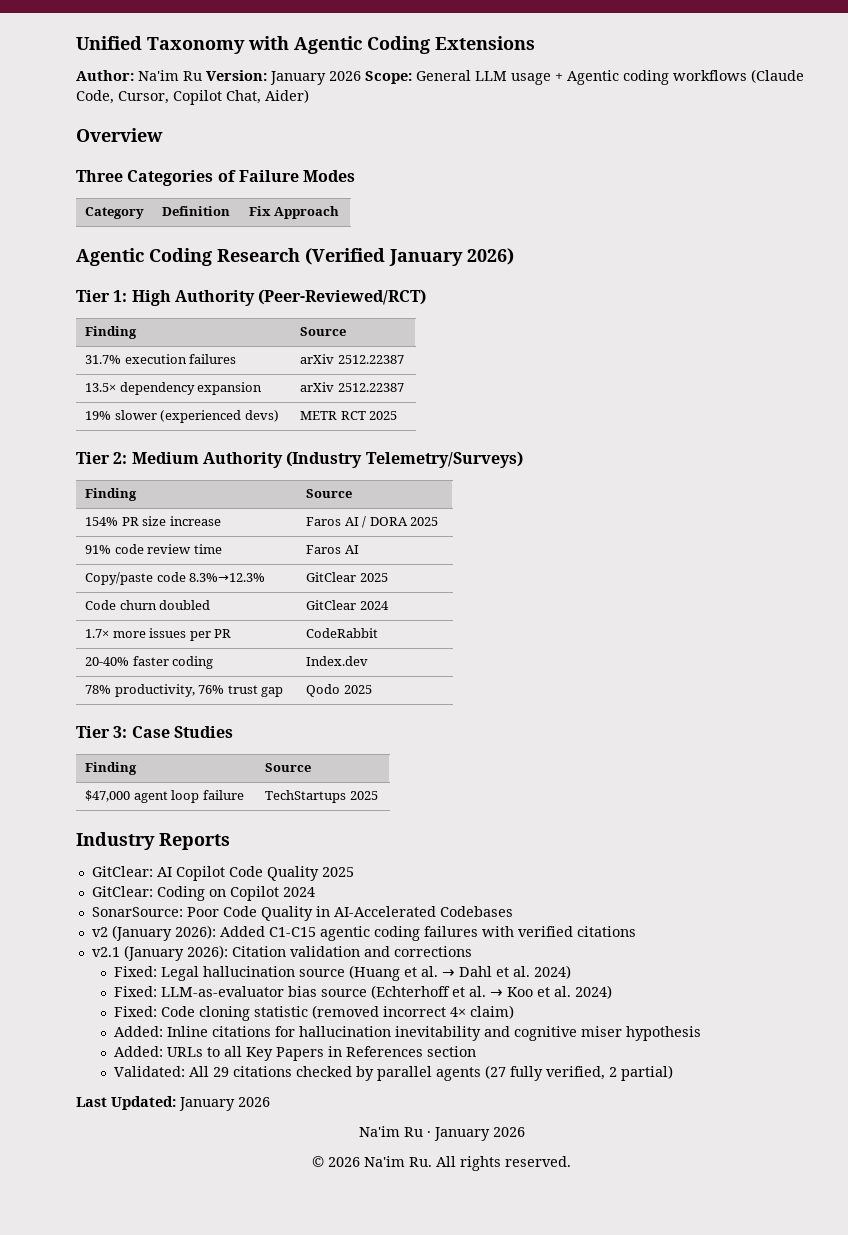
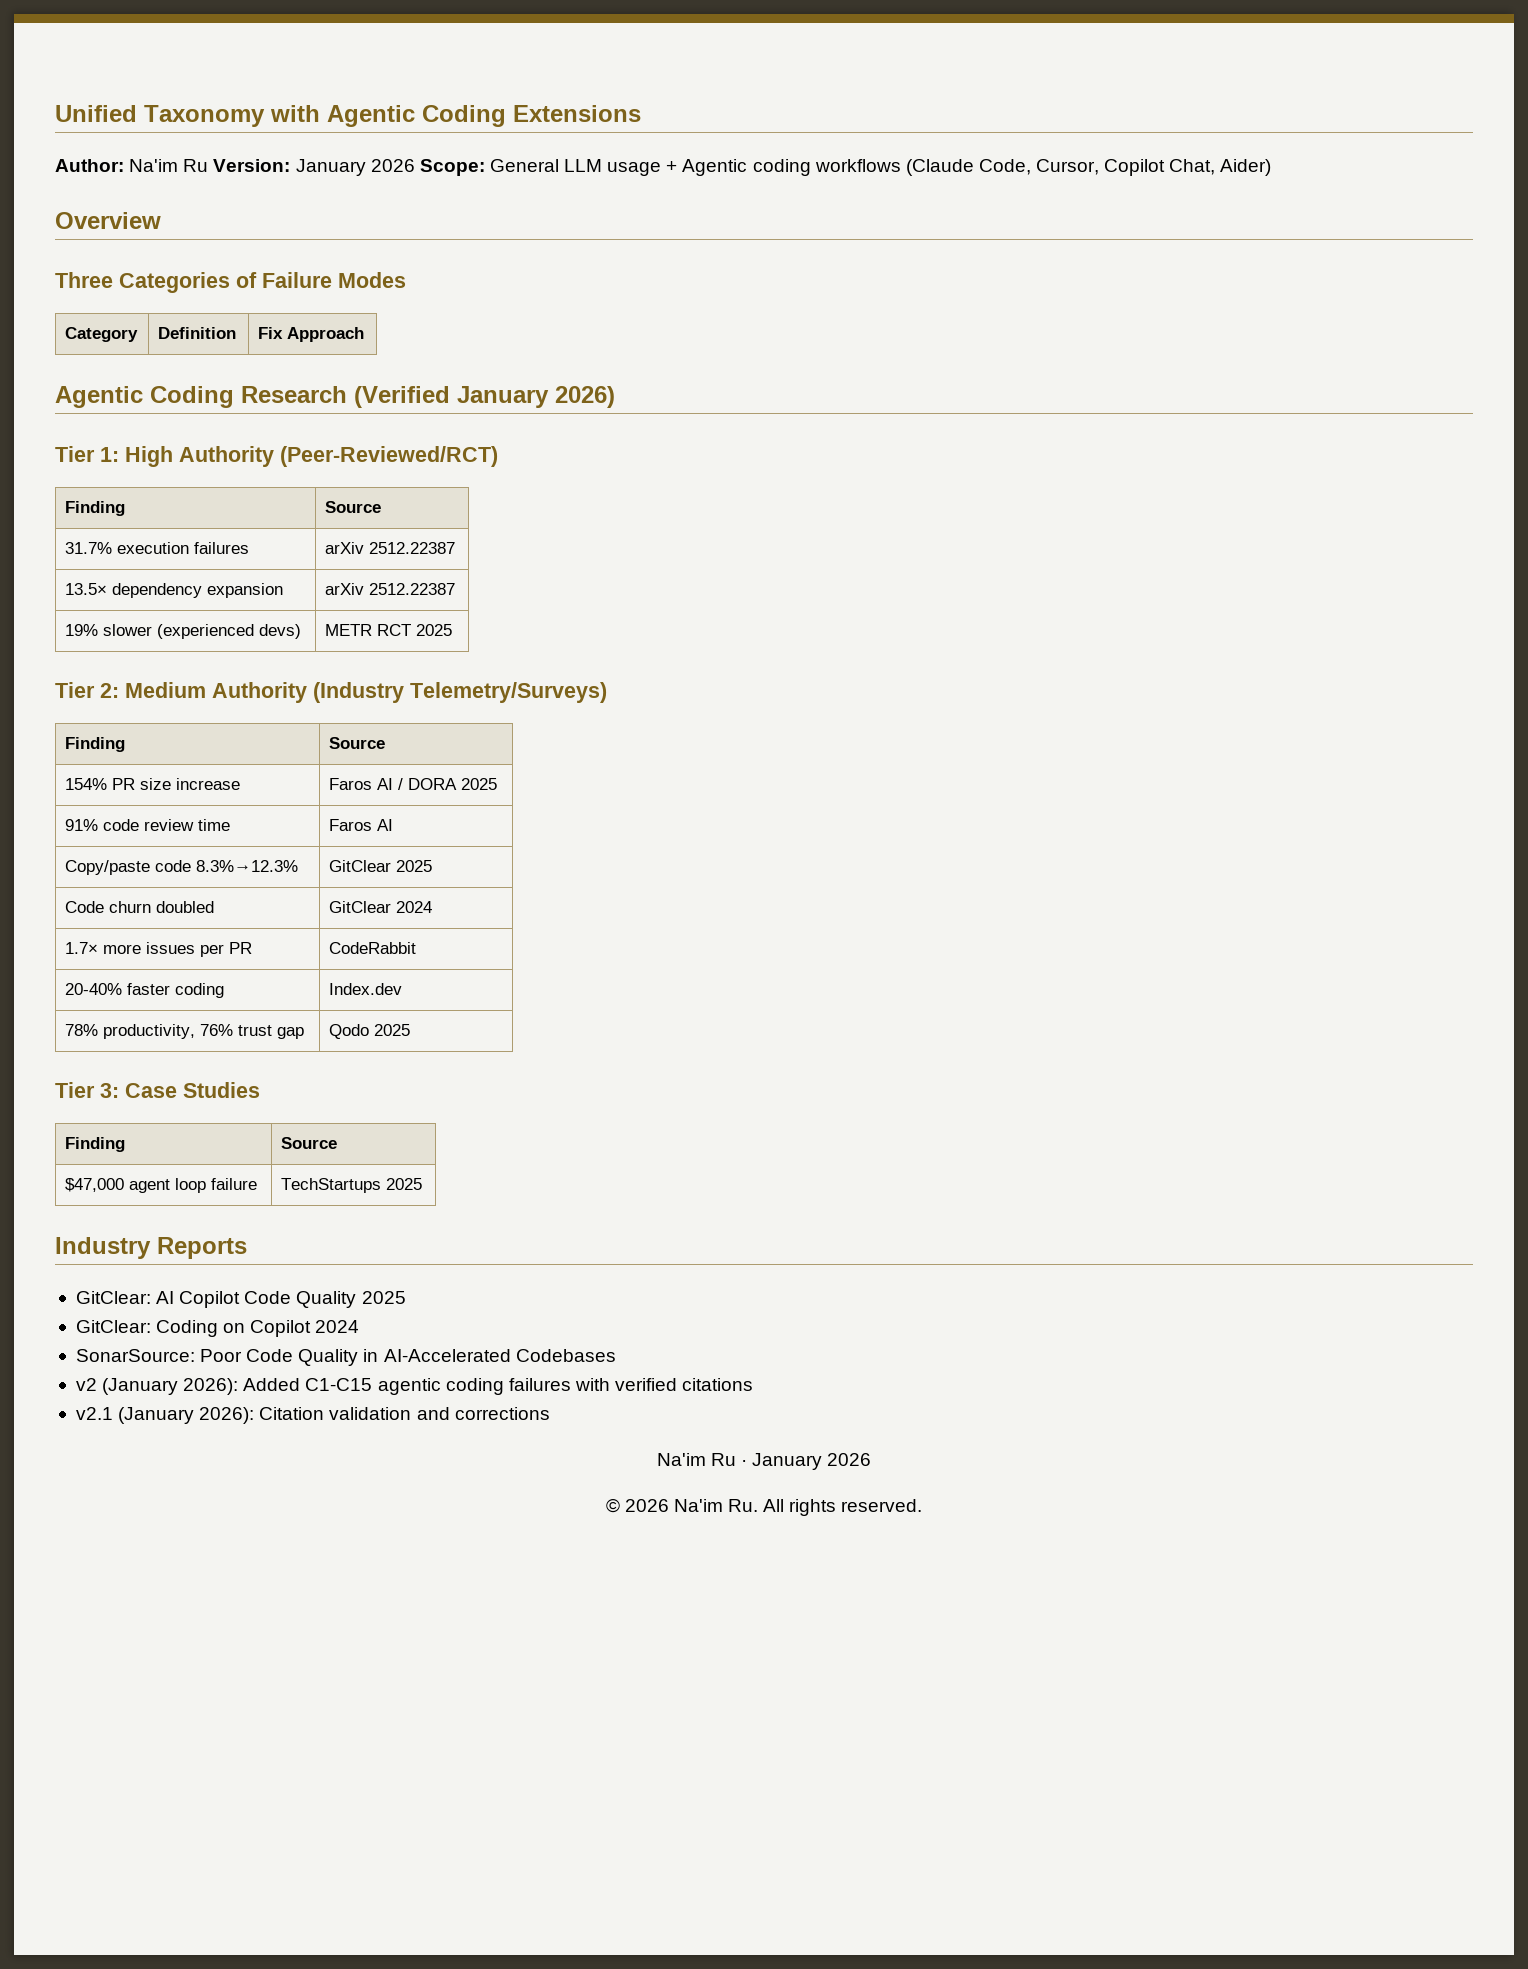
[114,965,572,981] [114,985,613,999] [114,1005,515,1021] [114,1026,702,1041] [114,1046,477,1061] [114,1065,674,1081] [76,1096,270,1111] // Fixed: Legal hallucination source (Huang et al. → Dahl et al. 2024) // Fixed: LLM-as-evaluator bias source (Echterhoff et al. → Koo et al. 2024) // Fixed: Code cloning statistic (removed incorrect 4× claim) // Added: Inline citations for hallucination inevitability and cognitive miser hypothesis // Added: URLs to all Key Papers in References section // Validated: All 29 citations checked by parallel agents (27 fully verified, 2 partial) // Last Updated: January 2026 -> (550, 1413) none

